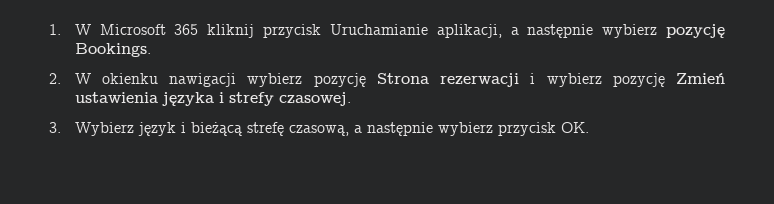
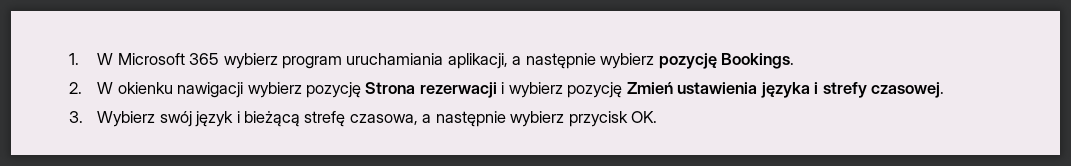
[207,24,428,38] kliknij przycisk Uruchamianie -> [223,53,444,69] wybierz program uruchamiania
(134, 129) none -> [159,111,192,127] swój
[288,125,349,136] czasową, -> [349,114,418,125] czasowa,

